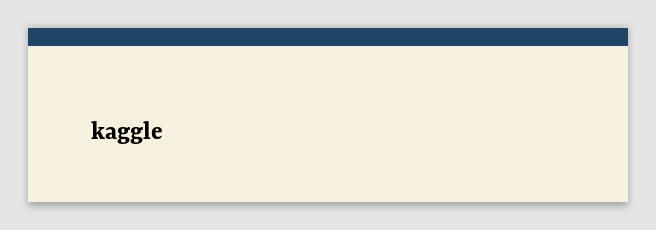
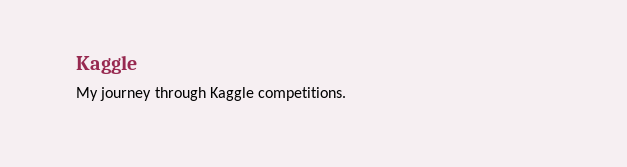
[91,121,163,144] kaggle -> [76,55,137,74] [76,87,347,101] Kaggle // My journey through Kaggle competitions.

